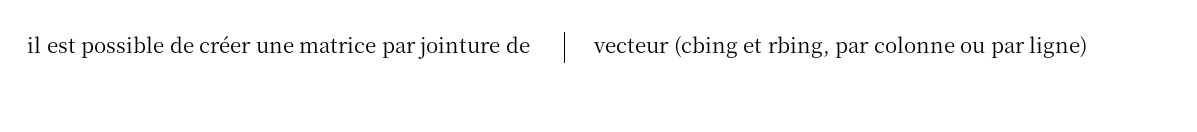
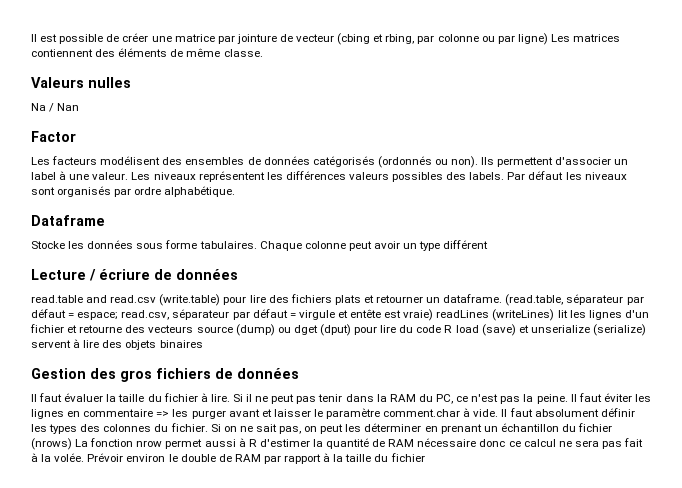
[27,36,41,53] il -> [31,34,37,42] Il
(1088, 47) none -> [550,34,621,42] [31,48,263,57] [31,77,131,88] [31,103,80,112] [31,131,76,142] [31,156,629,168] [31,171,627,182] [31,186,236,197] [31,215,105,226] [31,240,489,251] [31,269,238,281] [31,294,644,306] [31,309,649,321] [30,324,646,336] [31,339,203,350] [31,368,299,382] [31,393,651,404] [31,408,635,419] [31,423,613,434] [31,438,644,450] [31,453,425,464] Les matrices contiennent des éléments de même classe. // Valeurs nulles // Na / Nan // Factor // Les facteurs modélisent des ensembles de données catégorisés (ordonnés ou non). Ils permettent d'associer un label à une valeur. Les niveaux représentent les différences valeurs possibles des labels. Par défaut les niveaux sont organisés par ordre alphabétique. // Dataframe // Stocke les données sous forme tabulaires. Chaque colonne peut avoir un type différent // Lecture / écriure de données // read.table and read.csv (write.table) pour lire des fichiers plats et retourner un dataframe. (read.table, séparateur par défaut = espace; read.csv, séparateur par défaut = virgule et entête est vraie) readLines (writeLines) lit les lignes d'un fichier et retourne des vecteurs source (dump) ou dget (dput) pour lire du code R load (save) et unserialize (serialize) servent à lire des objets binaires // Gestion des gros fichiers de données // Il faut évaluer la taille du fichier à lire. Si il ne peut pas tenir dans la RAM du PC, ce n'est pas la peine. Il faut éviter les lignes en commentaire => les purger avant et laisser le paramètre comment.char à vide. Il faut absolument définir les types des colonnes du fichier. Si on ne sait pas, on peut les déterminer en prenant un échantillon du fichier (nrows) La fonction nrow permet aussi à R d'estimer la quantité de RAM nécessaire donc ce calcul ne sera pas fait à la volée. Prévoir environ le double de RAM par rapport à la taille du fichier

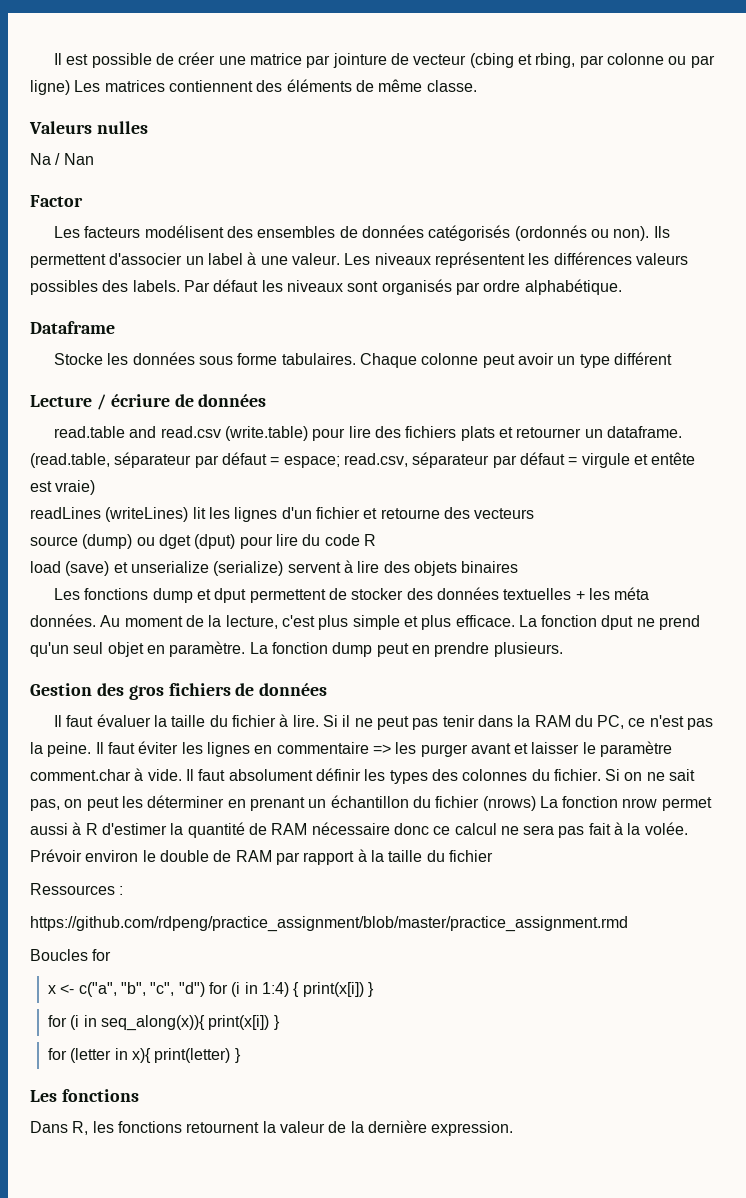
(434, 315) none -> (96, 487) //
(194, 329) none -> (535, 513) //
(453, 329) none -> (376, 540) //
(203, 344) none -> [54,587,650,603] [30,614,701,630] [30,641,563,657] // Les fonctions dump et dput permettent de stocker des données textuelles + les méta données. Au moment de la lecture, c'est plus simple et plus efficace. La fonction dput ne prend qu'un seul objet en paramètre. La fonction dump peut en prendre plusieurs.
(425, 457) none -> [30,883,124,895] [30,916,628,932] [30,949,112,961] [48,982,374,997] [48,1015,280,1031] [48,1048,241,1063] [30,1089,139,1102] [30,1120,514,1136] // Ressources : // https://github.com/rdpeng/practice_assignment/blob/master/practice_assignment.rmd // Boucles for // x <- c("a", "b", "c", "d") for (i in 1:4) { print(x[i]) } // for (i in seq_along(x)){ print(x[i]) } // for (letter in x){ print(letter) } // Les fonctions // Dans R, les fonctions retournent la valeur de la dernière expression.

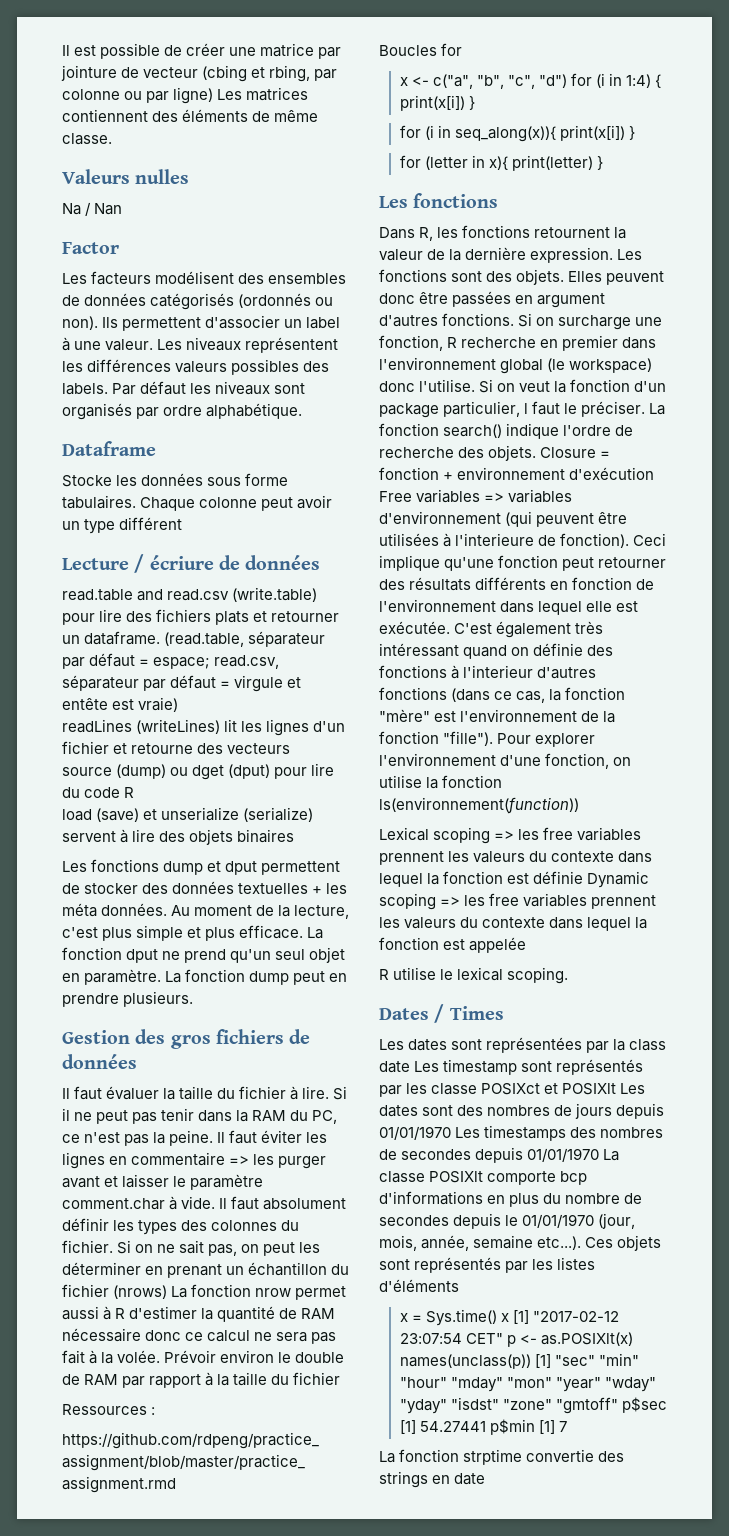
(514, 1128) none -> [617,249,643,260] [379,269,665,285] [379,291,606,308] [379,313,663,330] [379,335,657,351] [379,357,653,374] [379,379,667,393] [379,401,666,418] [379,423,634,439] [379,445,611,461] [379,467,655,480] [379,489,573,503] [379,511,628,527] [379,533,667,548] [379,555,667,571] [379,577,655,591] [379,599,639,615] [379,621,604,638] [379,643,614,659] [379,665,597,679] [379,687,626,703] [379,709,616,723] [379,731,596,747] [379,753,632,769] [379,775,503,789] [379,797,579,814] [379,827,642,844] [379,851,653,865] [379,871,650,888] [379,893,657,910] [379,917,648,931] [379,937,527,953] [379,967,569,984] [379,1004,504,1023] [379,1037,667,1053] [379,1059,644,1075] [379,1083,646,1097] [379,1103,665,1119] [379,1125,664,1141] [379,1147,620,1163] [379,1171,588,1185] [379,1191,643,1207] [379,1213,636,1229] [379,1235,662,1251] [379,1257,596,1273] [379,1279,459,1292] [399,1309,619,1326] [399,1332,633,1347] [399,1353,639,1369] [399,1377,656,1392] [399,1397,667,1414] [399,1419,567,1435] [379,1449,625,1465] [379,1471,486,1488] Les fonctions sont des objets. Elles peuvent donc être passées en argument d'autres fonctions. Si on surcharge une fonction, R recherche en premier dans l'environnement global (le workspace) donc l'utilise. Si on veut la fonction d'un package particulier, l faut le préciser. La fonction search() indique l'ordre de recherche des objets. Closure = fonction + environnement d'exécution Free variables => variables d'environnement (qui peuvent être utilisées à l'interieure de fonction). Ceci implique qu'une fonction peut retourner des résultats différents en fonction de l'environnement dans lequel elle est exécutée. C'est également très intéressant quand on définie des fonctions à l'interieur d'autres fonctions (dans ce cas, la fonction "mère" est l'environnement de la fonction "fille"). Pour explorer l'environnement d'une fonction, on utilise la fonction ls(environnement(function)) // Lexical scoping => les free variables prennent les valeurs du contexte dans lequel la fonction est définie Dynamic scoping => les free variables prennent les valeurs du contexte dans lequel la fonction est appelée // R utilise le lexical scoping. // Dates / Times // Les dates sont représentées par la class date Les timestamp sont représentés par les classe POSIXct et POSIXlt Les dates sont des nombres de jours depuis 01/01/1970 Les timestamps des nombres de secondes depuis 01/01/1970 La classe POSIXlt comporte bcp d'informations en plus du nombre de secondes depuis le 01/01/1970 (jour, mois, année, semaine etc...). Ces objets sont représentés par les listes d'éléments // x = Sys.time() x [1] "2017-02-12 23:07:54 CET" p <- as.POSIXlt(x) names(unclass(p)) [1] "sec" "min" "hour" "mday" "mon" "year" "wday" "yday" "isdst" "zone" "gmtoff" p$sec [1] 54.27441 p$min [1] 7 // La fonction strptime convertie des strings en date

